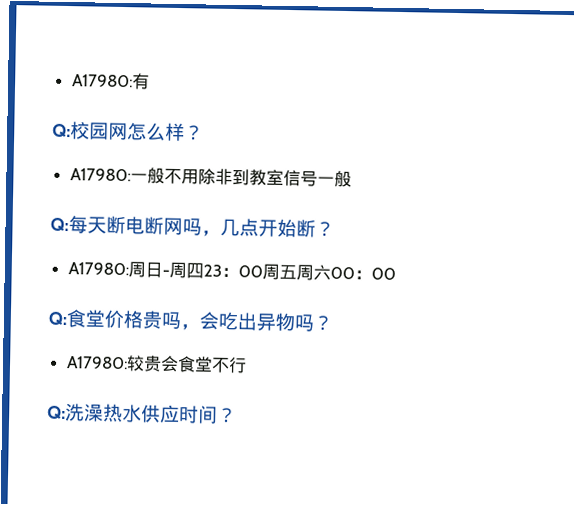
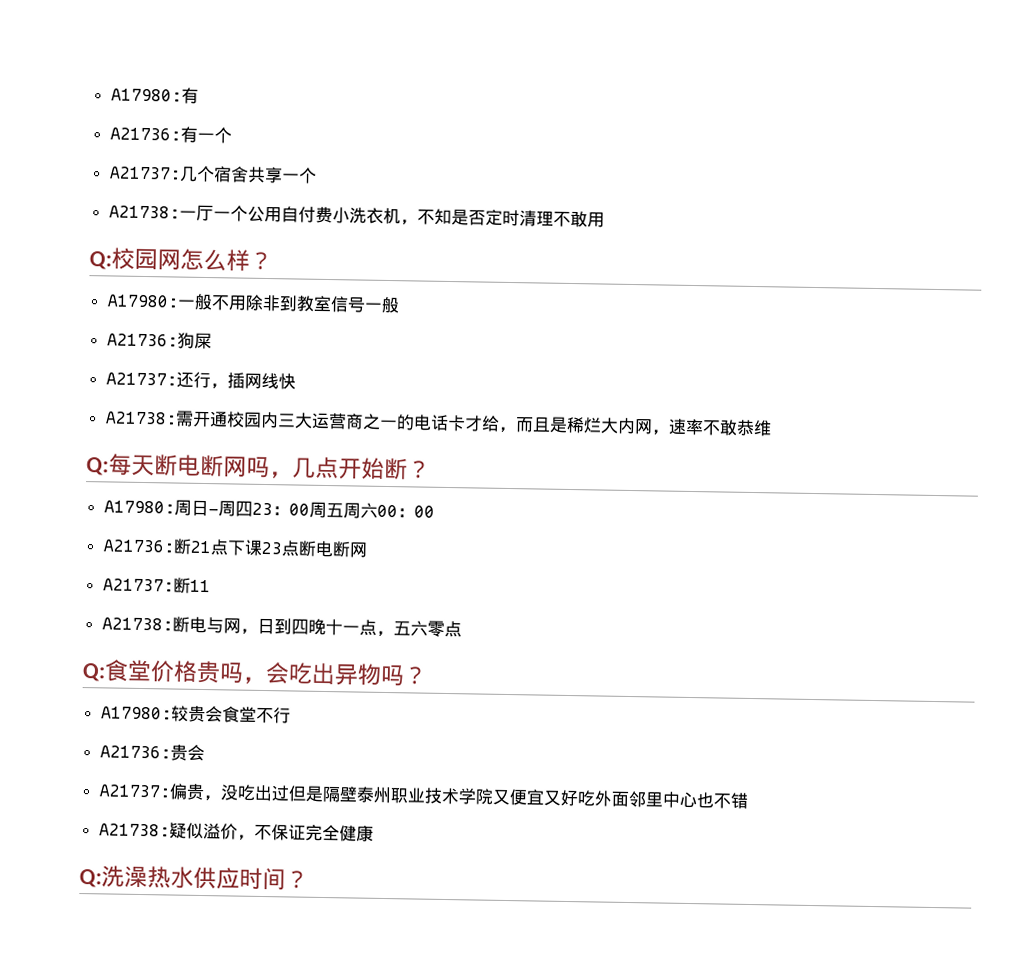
(150, 81) none -> [109,126,232,144] [109,165,317,184] [108,204,605,228] // A21736:有一个 // A21737:几个宿舍共享一个 // A21738:一厅一个公用自付费小洗衣机，不知是否定时清理不敢用
(352, 179) none -> [106,332,212,350] [105,371,296,390] [104,410,772,437] // A21736:狗屎 // A21737:还行，插网线快 // A21738:需开通校园内三大运营商之一的电话卡才给，而且是稀烂大内网，速率不敢恭维
(396, 273) none -> [102,538,368,558] [102,577,211,594] [101,616,462,638] // A21736:断21点下课23点断电断网 // A21737:断11 // A21738:断电与网，日到四晚十一点，五六零点
(247, 365) none -> [99,744,205,762] [98,783,749,809] [98,822,374,842] // A21736:贵会 // A21737:偏贵，没吃出过但是隔壁泰州职业技术学院又便宜又好吃外面邻里中心也不错 // A21738:疑似溢价，不保证完全健康

